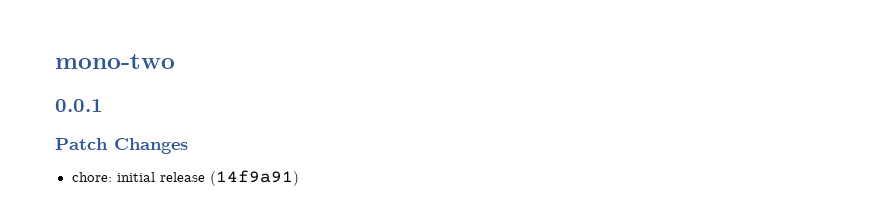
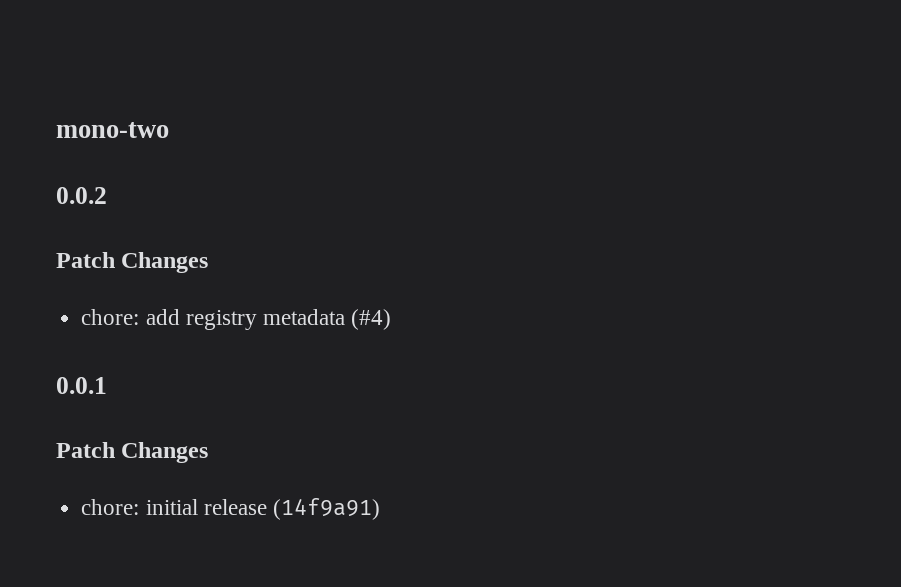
(175, 61) none -> [56,187,107,204] [56,252,209,273] [81,309,392,330] // 0.0.2 // Patch Changes // chore: add registry metadata (#4)

